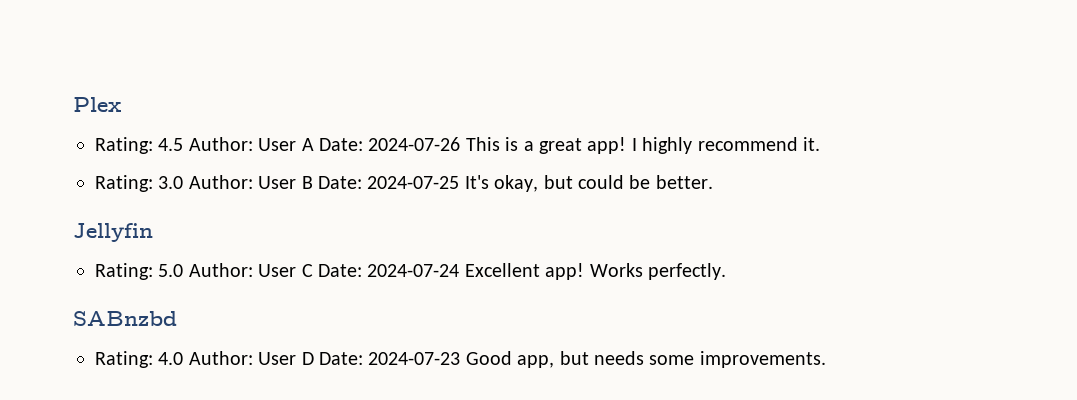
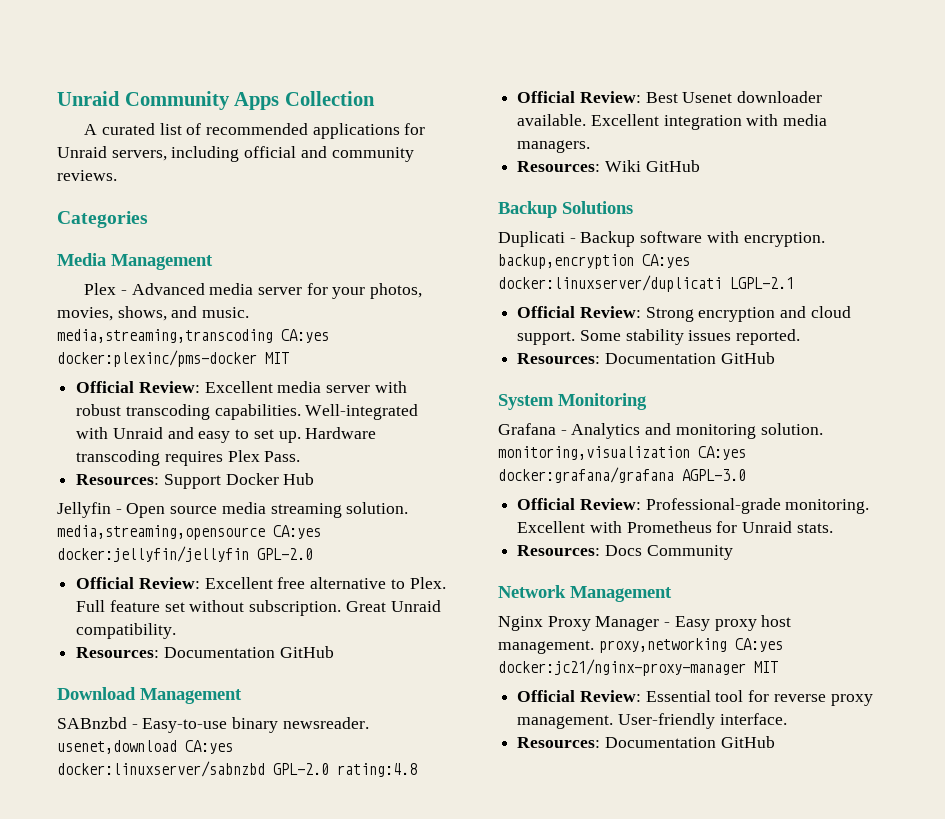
[73,97,121,112] [95,137,820,154] [95,175,713,192] [73,223,153,242] [95,263,726,280] [73,311,177,326] [95,351,826,368] Plex // Rating: 4.5 Author: User A Date: 2024-07-26 This is a great app! I highly recommend it. // Rating: 3.0 Author: User B Date: 2024-07-25 It's okay, but could be better. // Jellyfin // Rating: 5.0 Author: User C Date: 2024-07-24 Excellent app! Works perfectly. // SABnzbd // Rating: 4.0 Author: User D Date: 2024-07-23 Good app, but needs some improvements. -> [57,91,375,110] [84,123,426,139] [57,146,414,162] [57,170,117,181] [57,211,148,228] [57,253,213,270] [84,283,423,299] [57,306,250,321] [57,329,329,343] [57,350,289,367] [76,381,407,393] [76,404,419,420] [76,427,377,443] [76,450,301,466] [76,473,315,489] [57,502,409,518] [57,525,321,540] [57,546,313,562] [76,577,446,589] [76,600,441,616] [76,623,177,639] [76,646,334,658] [57,687,242,704] [57,717,369,733] [57,740,233,754] [57,761,417,777] [517,91,823,103] [517,114,828,130] [517,140,591,153] [517,160,700,172] [498,201,633,218] [498,231,825,247] [498,254,690,269] [498,275,794,292] [517,306,851,322] [517,329,801,345] [517,352,775,364] [498,393,647,410] [498,423,823,439] [498,446,746,460] [498,467,746,483] [517,498,870,514] [517,521,833,533] [517,545,733,560] [498,585,672,602] [498,615,792,631] [498,638,783,654] [498,659,778,676] [517,690,873,706] [517,713,787,729] [517,736,775,748] Unraid Community Apps Collection // A curated list of recommended applications for Unraid servers, including official and community reviews. // Categories // Media Management // Plex - Advanced media server for your photos, movies, shows, and music. media,streaming,transcoding CA:yes docker:plexinc/pms-docker MIT // Official Review: Excellent media server with robust transcoding capabilities. Well-integrated with Unraid and easy to set up. Hardware transcoding requires Plex Pass. // Resources: Support Docker Hub // Jellyfin - Open source media streaming solution. media,streaming,opensource CA:yes docker:jellyfin/jellyfin GPL-2.0 // Official Review: Excellent free alternative to Plex. Full feature set without subscription. Great Unraid compatibility. // Resources: Documentation GitHub // Download Management // SABnzbd - Easy-to-use binary newsreader. usenet,download CA:yes docker:linuxserver/sabnzbd GPL-2.0 rating:4.8 // Official Review: Best Usenet downloader available. Excellent integration with media managers. // Resources: Wiki GitHub // Backup Solutions // Duplicati - Backup software with encryption. backup,encryption CA:yes docker:linuxserver/duplicati LGPL-2.1 // Official Review: Strong encryption and cloud support. Some stability issues reported. // Resources: Documentation GitHub // System Monitoring // Grafana - Analytics and monitoring solution. monitoring,visualization CA:yes docker:grafana/grafana AGPL-3.0 // Official Review: Professional-grade monitoring. Excellent with Prometheus for Unraid stats. // Resources: Docs Community // Network Management // Nginx Proxy Manager - Easy proxy host management. proxy,networking CA:yes docker:jc21/nginx-proxy-manager MIT // Official Review: Essential tool for reverse proxy management. User-friendly interface. // Resources: Documentation GitHub

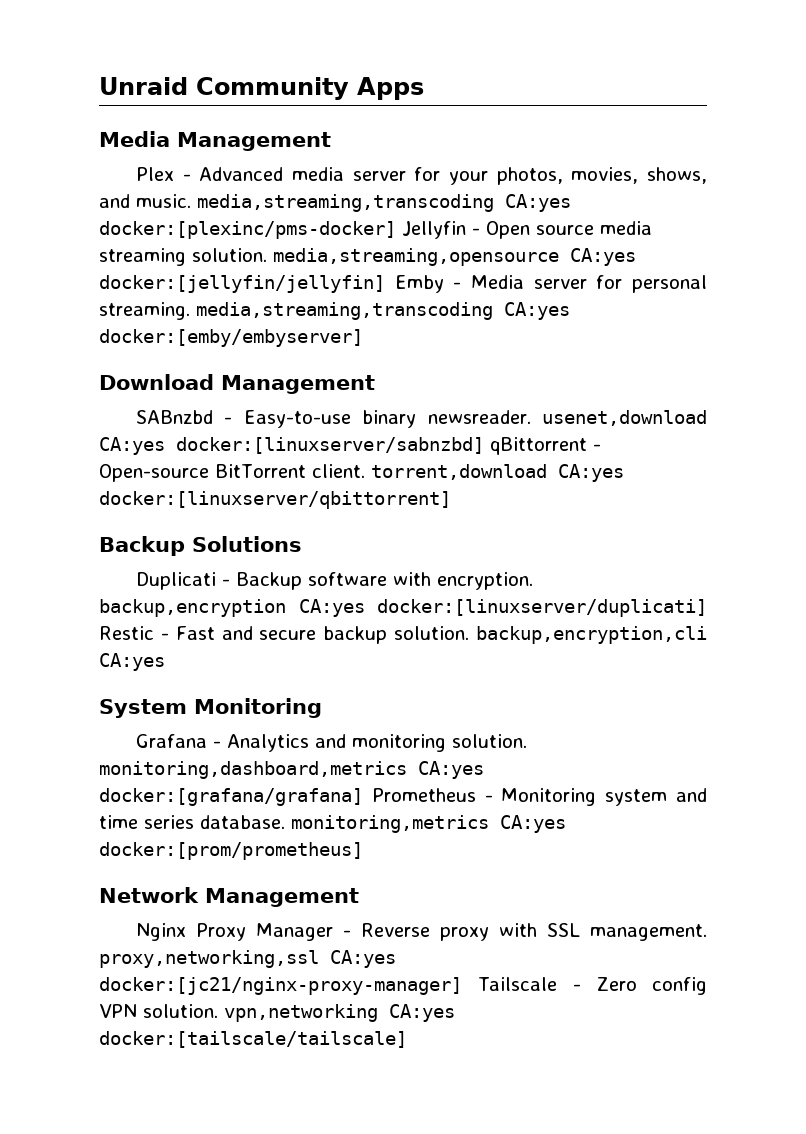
[284,91,375,106] [84,123,426,139] [57,146,414,162] [57,170,117,181] [57,211,148,228] Collection // A curated list of recommended applications for Unraid servers, including official and community reviews. // Categories -> (424, 88) none
[57,350,289,367] [76,381,407,393] [76,404,419,420] [76,427,377,443] [76,450,301,466] [76,473,315,489] docker:plexinc/pms-docker MIT // Official Review: Excellent media server with robust transcoding capabilities. Well-integrated with Unraid and easy to set up. Hardware transcoding requires Plex Pass. // Resources: Support Docker Hub // -> [99,221,396,239] docker:[plexinc/pms-docker]
[57,546,313,562] [76,577,446,589] [76,600,441,616] [76,623,177,639] [76,646,334,658] docker:jellyfin/jellyfin GPL-2.0 // Official Review: Excellent free alternative to Plex. Full feature set without subscription. Great Unraid compatibility. // Resources: Documentation GitHub -> [99,275,708,293] [99,302,570,320] [99,329,363,347] docker:[jellyfin/jellyfin] Emby - Media server for personal streaming. media,streaming,transcoding CA:yes docker:[emby/embyserver]
[57,761,417,777] [517,91,823,103] [517,114,828,130] [517,140,591,153] [517,160,700,172] docker:linuxserver/sabnzbd GPL-2.0 rating:4.8 // Official Review: Best Usenet downloader available. Excellent integration with media managers. // Resources: Wiki GitHub -> [176,437,601,455] [99,464,624,482] [99,491,451,509] docker:[linuxserver/sabnzbd] qBittorrent - Open-source BitTorrent client. torrent,download CA:yes docker:[linuxserver/qbittorrent]
[498,275,794,292] [517,306,851,322] [517,329,801,345] [517,352,775,364] docker:linuxserver/duplicati LGPL-2.1 // Official Review: Strong encryption and cloud support. Some stability issues reported. // Resources: Documentation GitHub -> [377,599,707,617] [99,626,707,644] [99,653,165,671] docker:[linuxserver/duplicati] Restic - Fast and secure backup solution. backup,encryption,cli CA:yes
[498,446,746,460] [498,467,746,483] [517,498,870,514] [517,521,833,533] [517,545,733,560] monitoring,visualization CA:yes docker:grafana/grafana AGPL-3.0 // Official Review: Professional-grade monitoring. Excellent with Prometheus for Unraid stats. // Resources: Docs Community -> [99,761,484,779] [99,788,707,806] [99,815,566,833] [99,842,363,860] monitoring,dashboard,metrics CA:yes docker:[grafana/grafana] Prometheus - Monitoring system and time series database. monitoring,metrics CA:yes docker:[prom/prometheus]
[674,615,792,631] [498,638,783,654] [498,659,778,676] [517,690,873,706] [517,713,787,729] [517,736,775,748] Easy proxy host management. proxy,networking CA:yes docker:jc21/nginx-proxy-manager MIT // Official Review: Essential tool for reverse proxy management. User-friendly interface. // Resources: Documentation GitHub -> [360,923,707,941] [99,950,396,968] [99,977,707,995] [99,1004,455,1022] [99,1031,407,1048] Reverse proxy with SSL management. proxy,networking,ssl CA:yes docker:[jc21/nginx-proxy-manager] Tailscale - Zero config VPN solution. vpn,networking CA:yes docker:[tailscale/tailscale]

